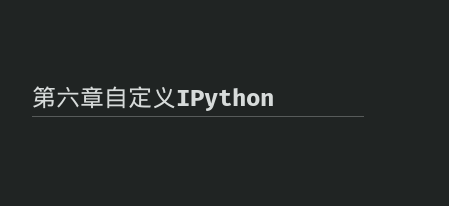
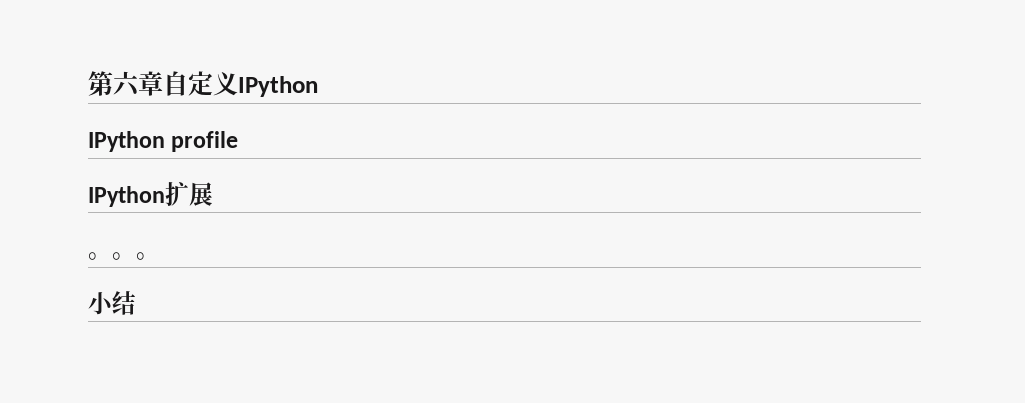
(274, 99) none -> [88,131,239,152] [88,182,213,207] [88,252,160,260] [88,291,136,315] // IPython profile // IPython扩展 // 。。。 // 小结

